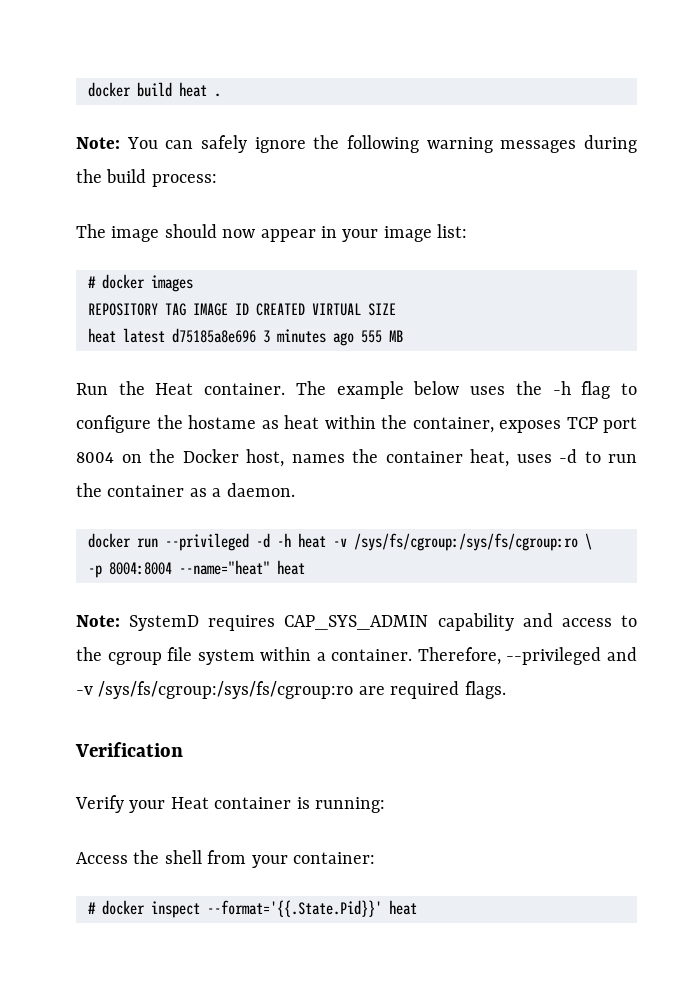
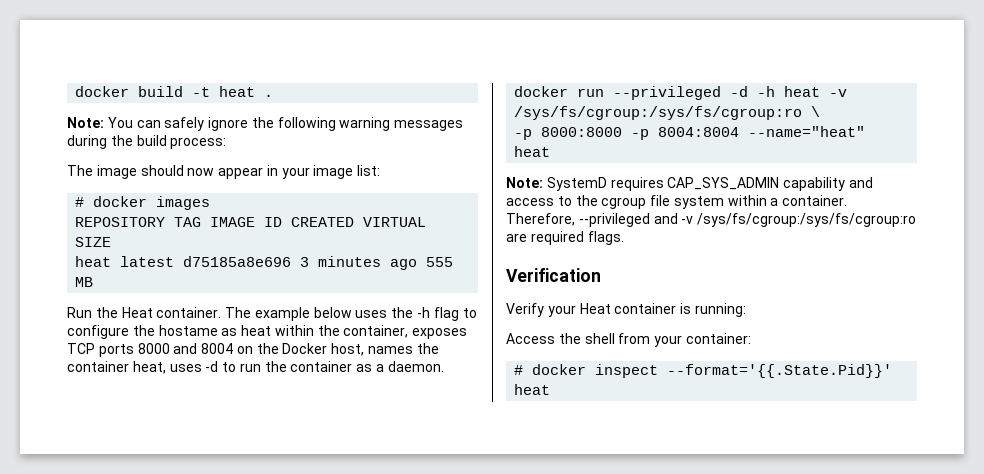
(172, 89) none -> [192,87,211,97] -t
[603,417,637,433] port -> [98,343,198,357] ports 8000 and
(102, 571) none -> [541,127,650,140] 8000:8000 -p

